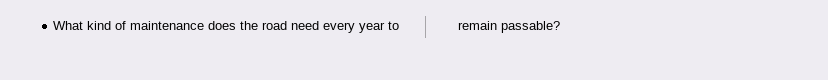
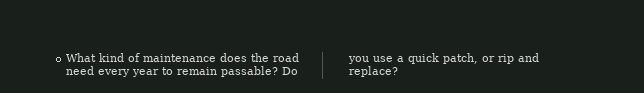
(561, 27) none -> [282,67,299,75] [348,53,540,64] [349,66,399,77] Do you use a quick patch, or rip and replace?

